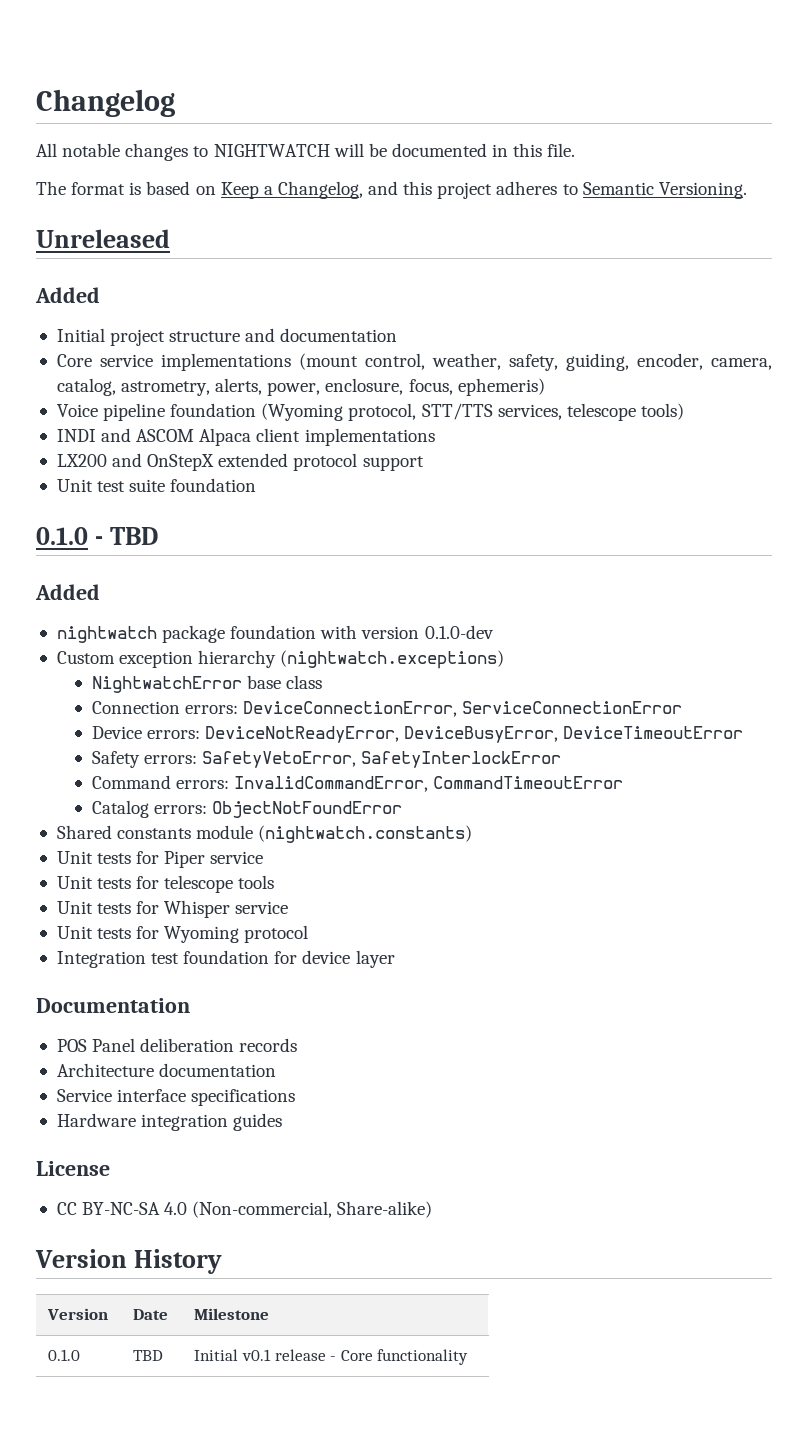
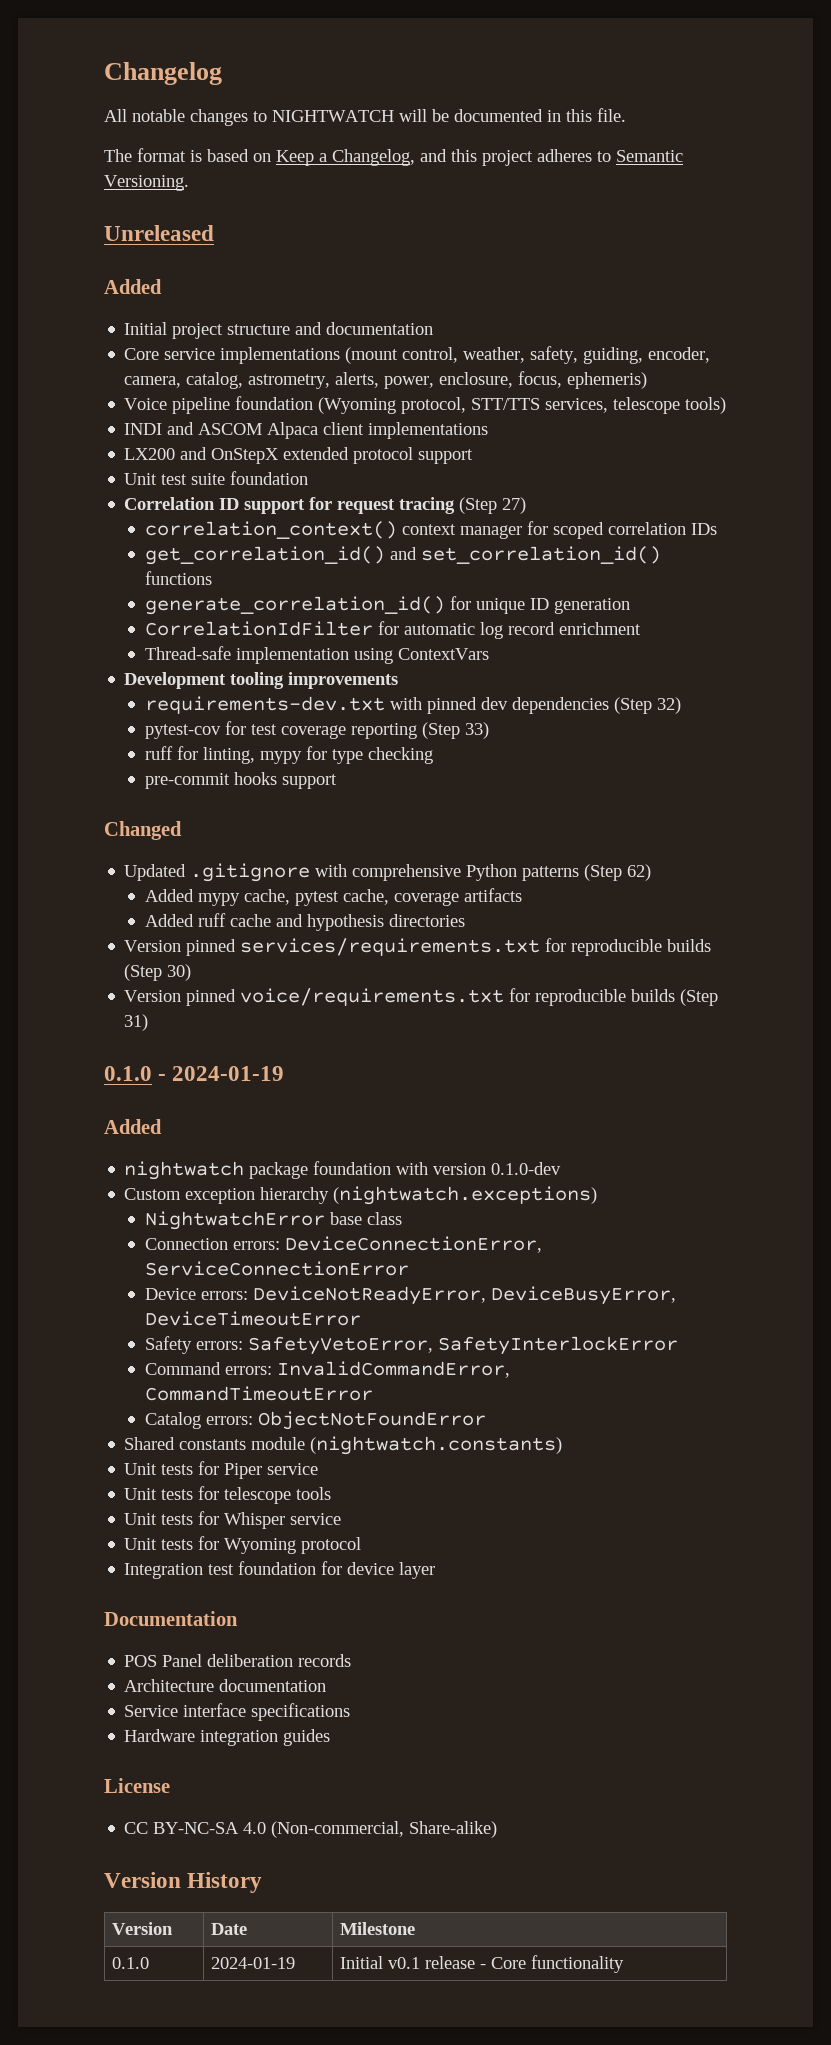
(257, 485) none -> [124,497,527,514] [144,521,717,539] [144,546,661,565] [144,571,212,585] [144,596,630,615] [144,621,641,639] [144,646,489,664] [124,672,399,689] [144,696,681,714] [144,721,489,739] [144,746,433,764] [144,772,337,789] [104,821,182,840] [124,863,652,882] [144,888,522,906] [144,913,465,931] [124,938,712,956] [124,964,192,981] [124,988,719,1006] [124,1014,149,1031] // Correlation ID support for request tracing (Step 27) // correlation_context() context manager for scoped correlation IDs // get_correlation_id() and set_correlation_id() functions // generate_correlation_id() for unique ID generation // CorrelationIdFilter for automatic log record enrichment // Thread-safe implementation using ContextVars // Development tooling improvements // requirements-dev.txt with pinned dev dependencies (Step 32) // pytest-cov for test coverage reporting (Step 33) // ruff for linting, mypy for type checking // pre-commit hooks support // Changed // Updated .gitignore with comprehensive Python patterns (Step 62) // Added mypy cache, pytest cache, coverage artifacts // Added ruff cache and hypothesis directories // Version pinned services/requirements.txt for reproducible builds (Step 30) // Version pinned voice/requirements.txt for reproducible builds (Step 31)
[109,527,158,545] TBD -> [172,1066,285,1081] 2024-01-19
[133,1350,164,1361] TBD -> [211,1957,296,1969] 2024-01-19

